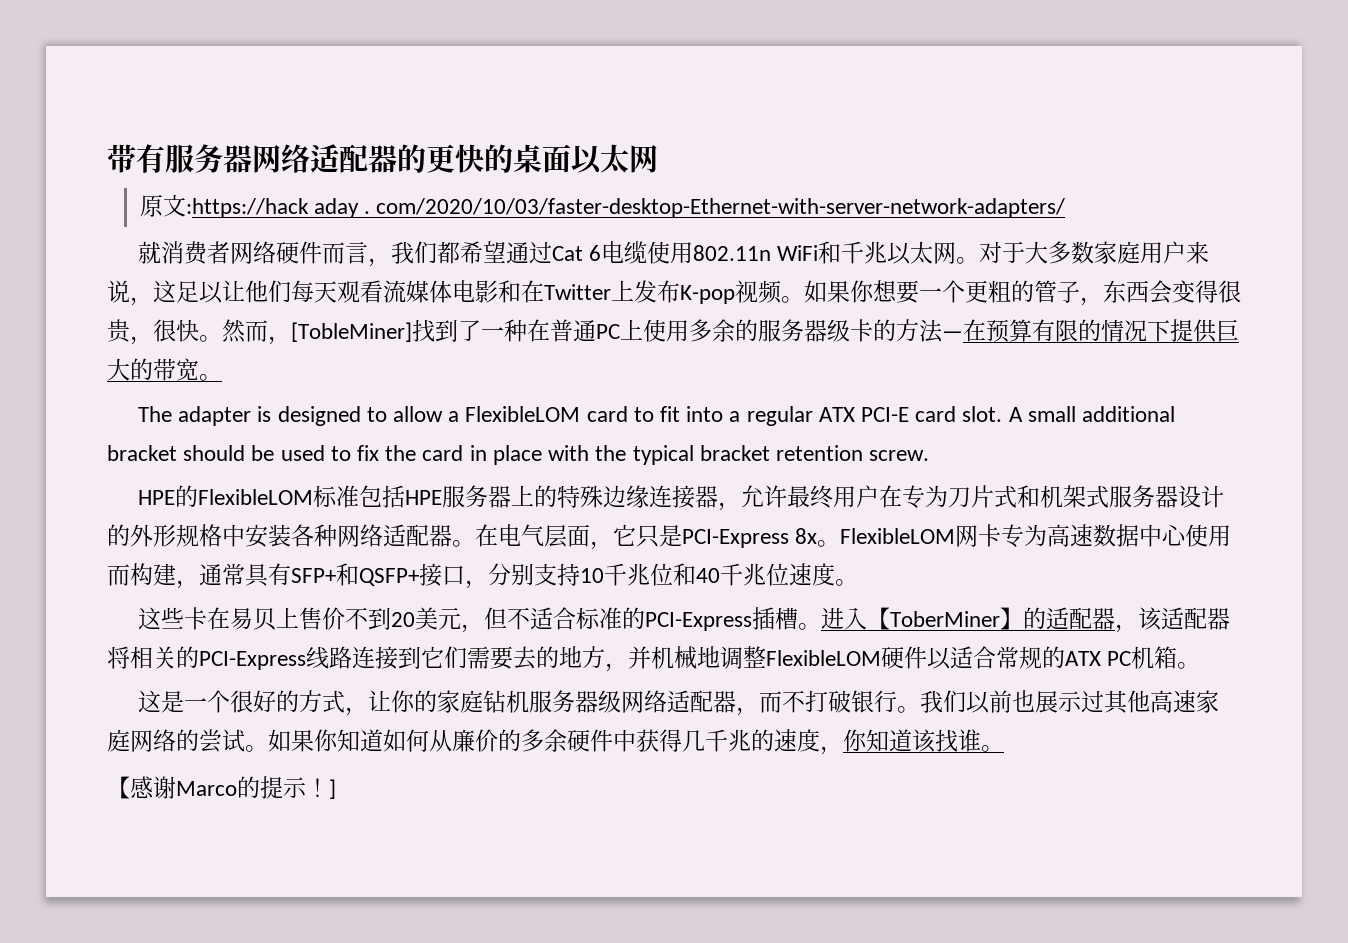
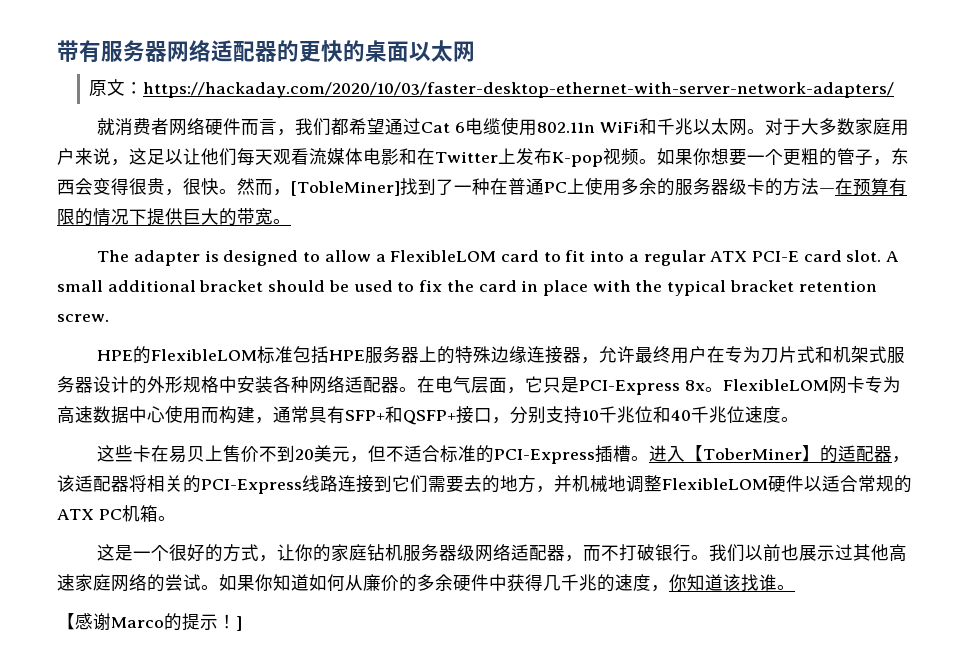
[185,198,1066,218] :https://hack aday . com/2020/10/03/faster-desktop-Ethernet-with-server-network-adapters/ -> [125,82,895,98] ：https://hackaday.com/2020/10/03/faster-desktop-ethernet-with-server-network-adapters/

